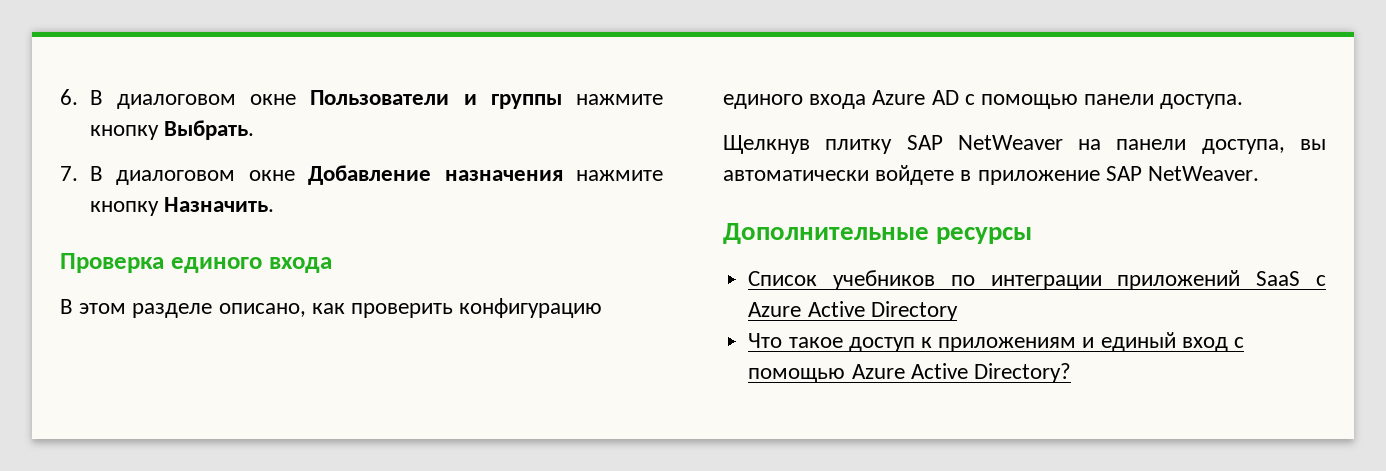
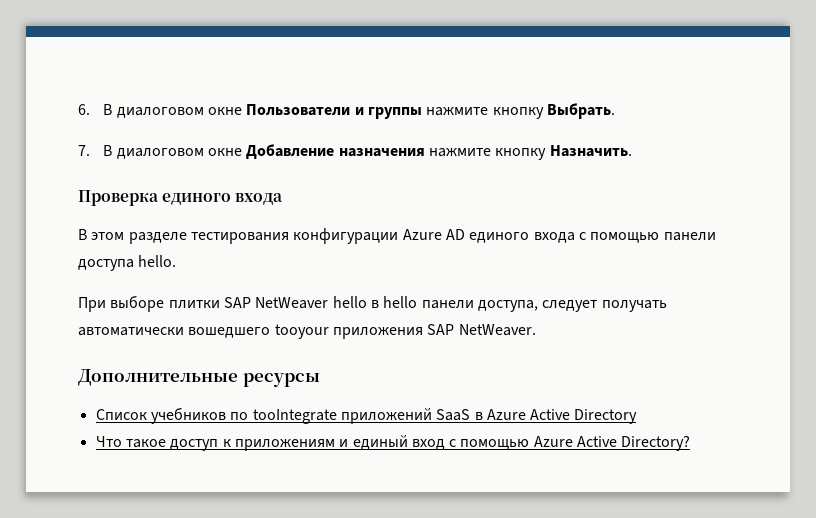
[218,298,603,318] [723,90,1244,109] [723,135,1326,154] [723,165,1100,185] описано, как проверить конфигурацию единого входа Azure AD с помощью панели доступа. // Щелкнув плитку SAP NetWeaver на панели доступа, вы автоматически войдете в приложение -> [190,228,716,244] [78,255,177,271] [78,295,667,312] [78,324,423,339] тестирования конфигурации Azure AD единого входа с помощью панели доступа hello. // При выборе плитки SAP NetWeaver hello в hello панели доступа, следует получать автоматически вошедшего tooyour приложения
[990,275,1102,290] интеграции -> [252,409,337,424] tooIntegrate
[1316,275,1326,286] с -> [474,412,483,420] в

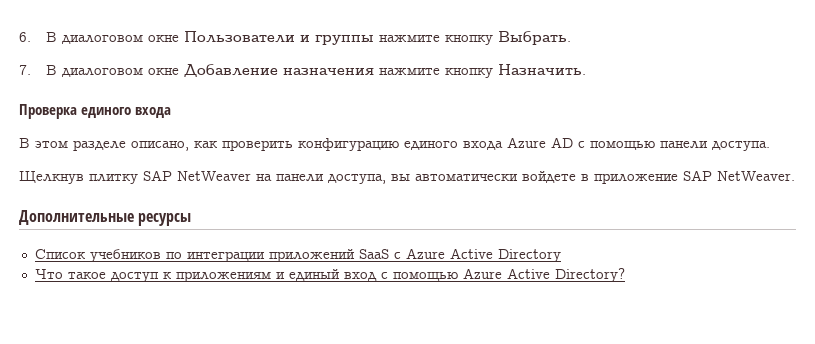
[190,228,716,244] [78,255,177,271] [78,295,667,312] [78,324,423,339] тестирования конфигурации Azure AD единого входа с помощью панели доступа hello. // При выборе плитки SAP NetWeaver hello в hello панели доступа, следует получать автоматически вошедшего tooyour приложения -> [131,137,770,151] [19,170,678,184] описано, как проверить конфигурацию единого входа Azure AD с помощью панели доступа. // Щелкнув плитку SAP NetWeaver на панели доступа, вы автоматически войдете в приложение
[252,409,337,424] tooIntegrate -> [186,251,265,262] интеграции
[474,412,483,420] в -> [393,252,401,259] с

